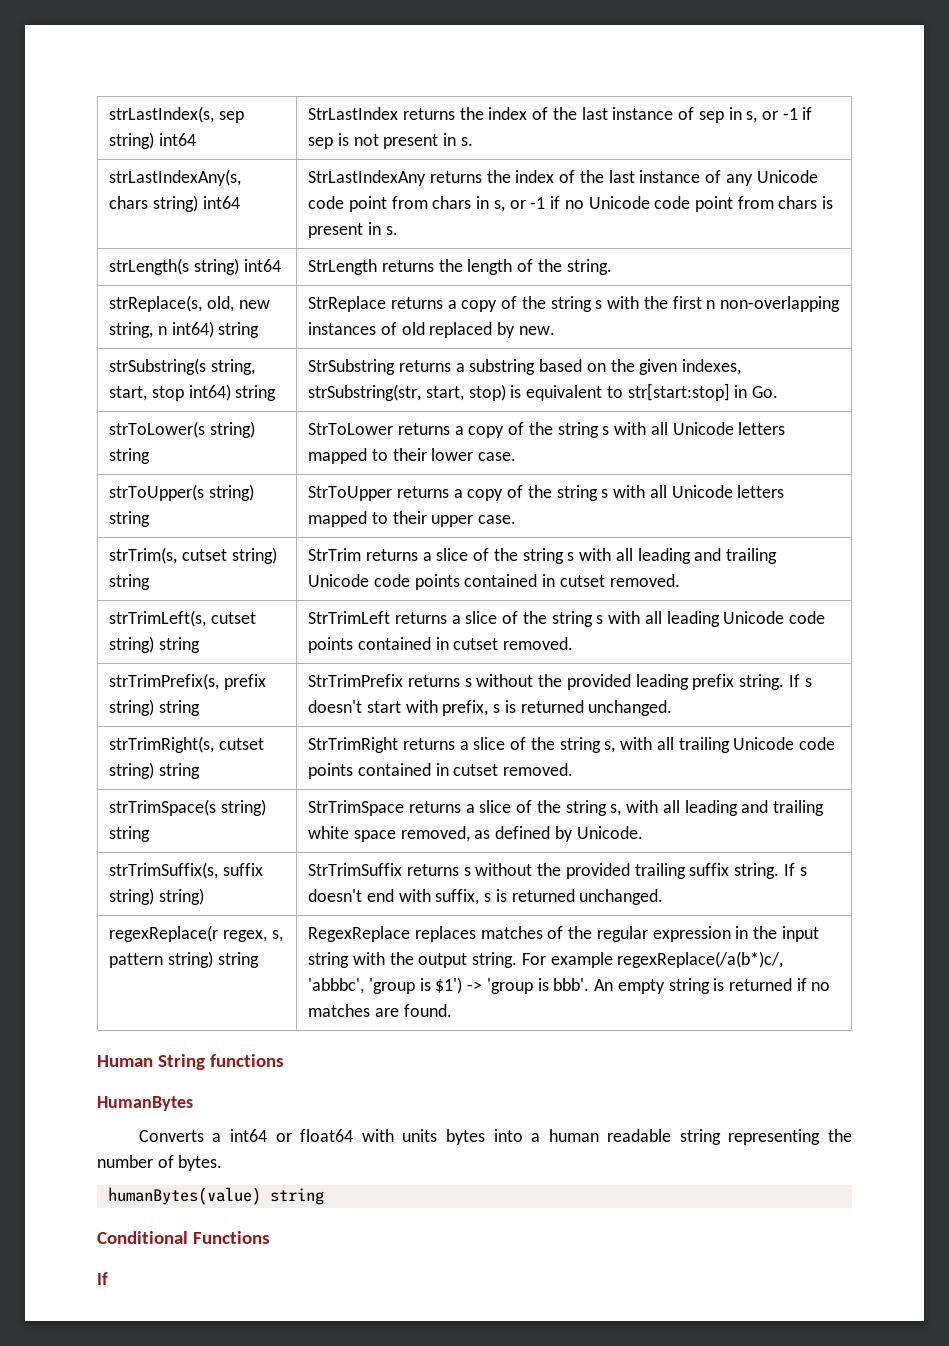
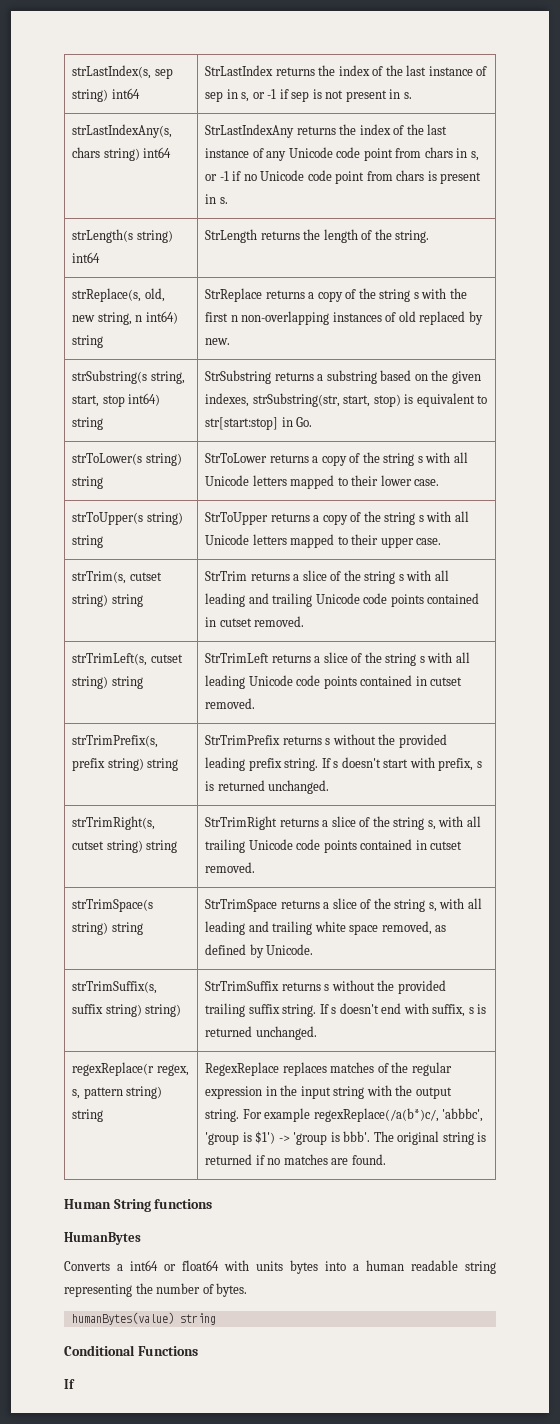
[594,979,665,994] An empty -> [373,1131,440,1145] The original

